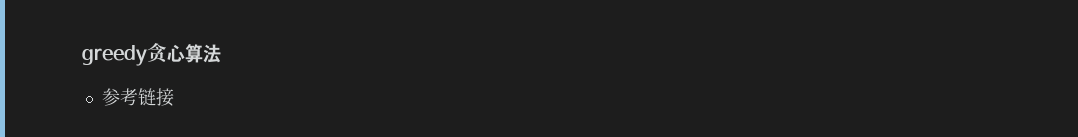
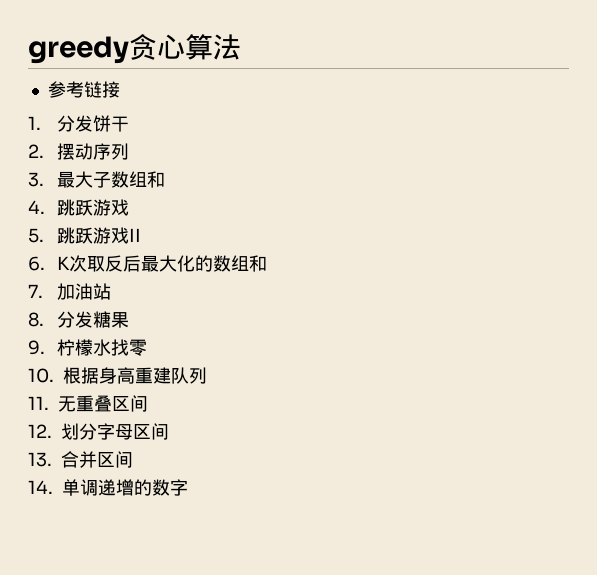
(174, 97) none -> [28,115,130,132] [28,143,130,160] [28,171,166,188] [28,199,130,216] [28,227,142,244] [28,255,268,272] [28,283,112,300] [28,311,130,328] [28,339,148,356] [28,367,207,384] [28,395,148,412] [28,423,169,440] [28,451,133,468] [28,479,188,496] // 1.分发饼干 // 2.摆动序列 // 3.最大子数组和 // 4.跳跃游戏 // 5.跳跃游戏II // 6. K次取反后最大化的数组和 // 7.加油站 // 8.分发糖果 // 9.柠檬水找零 // 10.根据身高重建队列 // 11.无重叠区间 // 12.划分字母区间 // 13.合并区间 // 14.单调递增的数字

